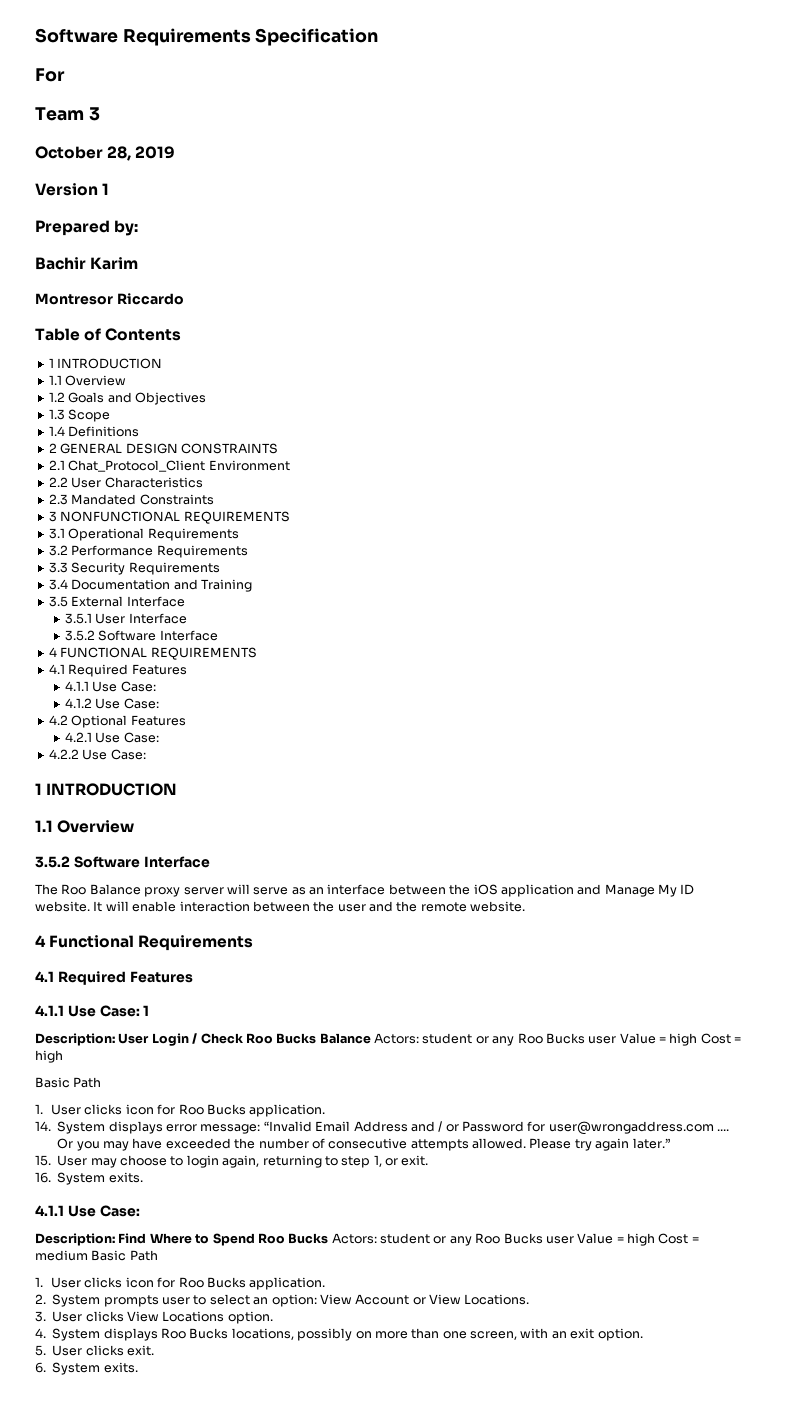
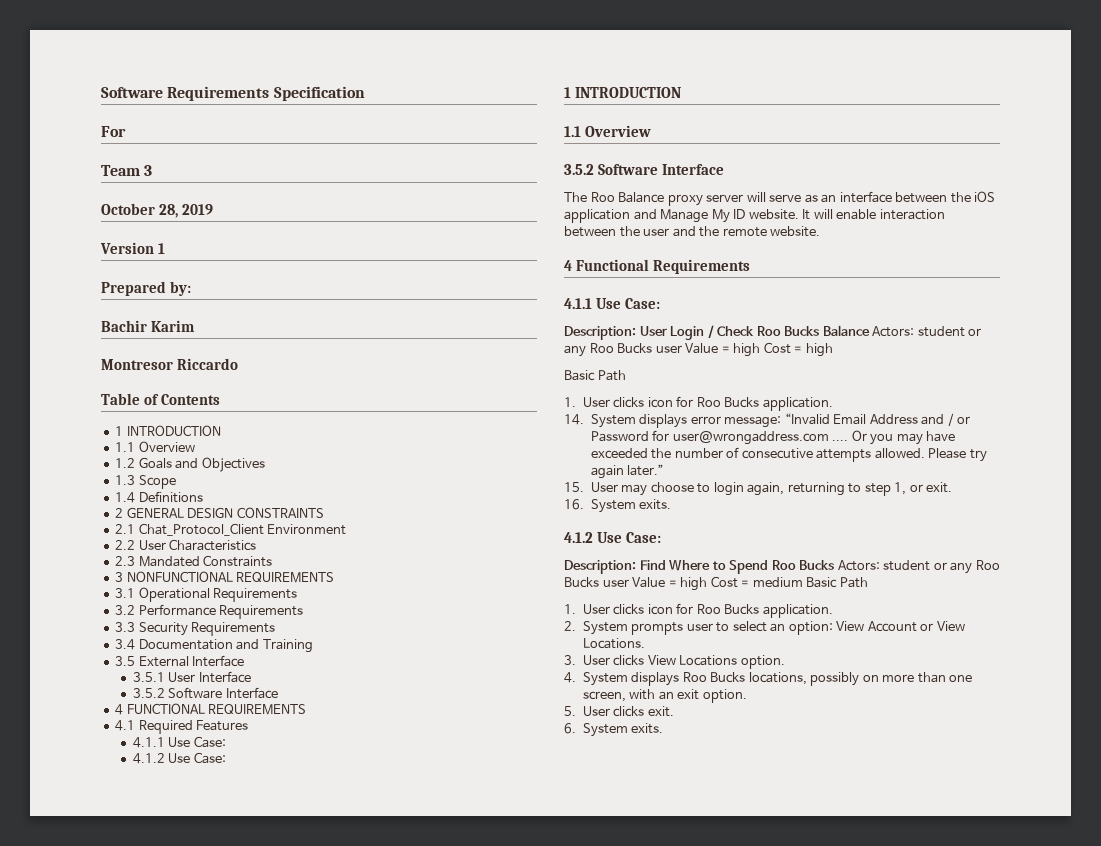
[48,715,186,728] [64,732,159,743] [48,749,146,760] // 4.2 Optional Features // 4.2.1 Use Case: // 4.2.2 Use Case: -> (226, 758) none
[35,971,193,985] [35,1005,150,1017] // 4.1 Required Features // 4.1.1 Use Case: 1 -> [564,298,660,309] // 4.1.1 Use Case:
[35,1205,64,1216] 4.1.1 -> [564,532,593,543] 4.1.2

